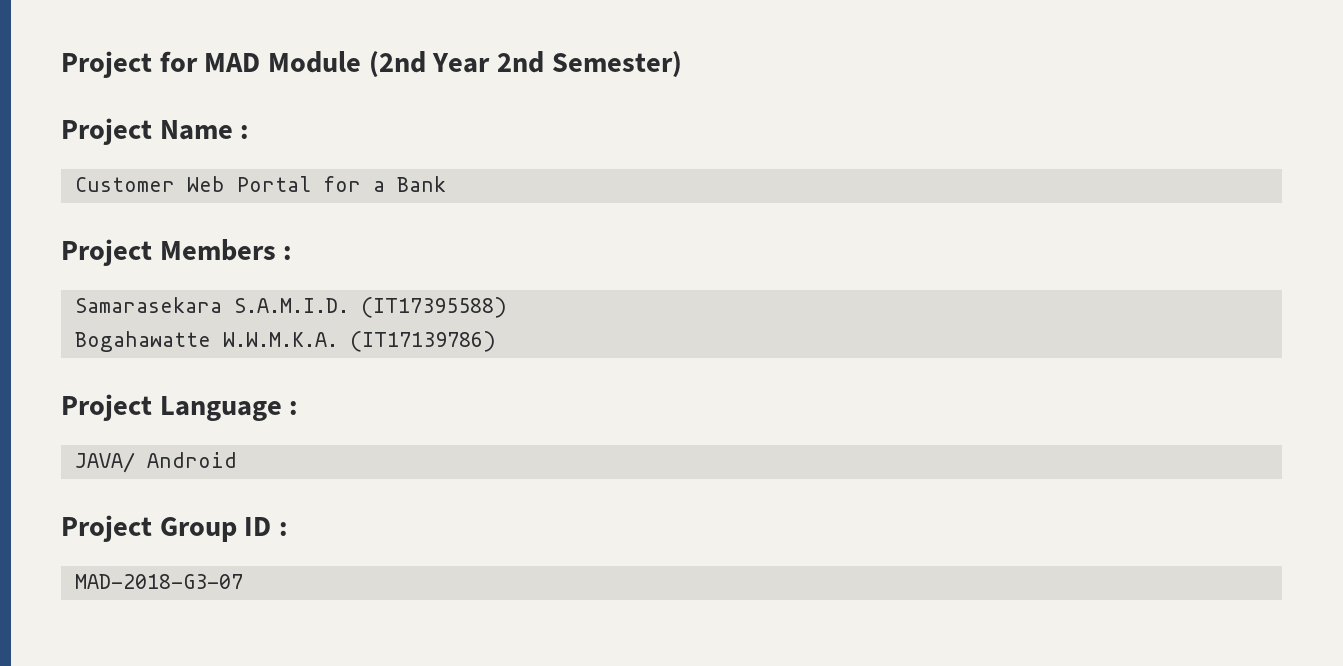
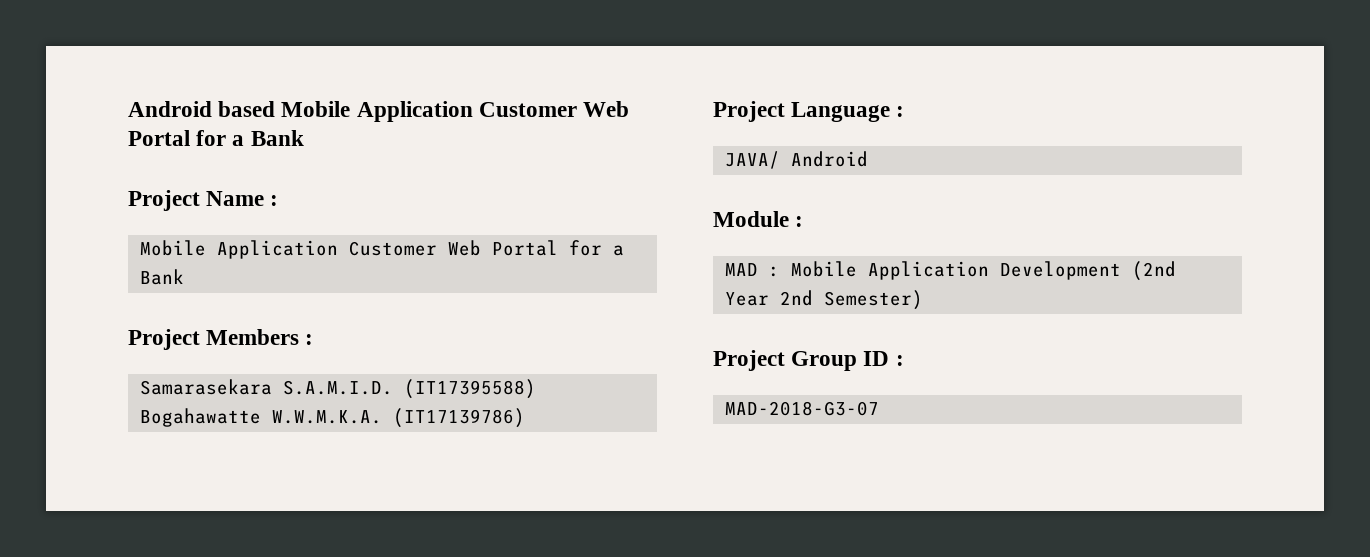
[61,51,682,78] Project for MAD Module (2nd Year 2nd Semester) -> [128,101,630,122] [128,130,304,146] Android based Mobile Application Customer Web Portal for a Bank
(250, 132) none -> [140,240,338,259] Mobile Application
(237, 460) none -> [713,211,804,227] [725,261,1176,281] [725,290,923,310] // Module : // MAD : Mobile Application Development (2nd Year 2nd Semester)

